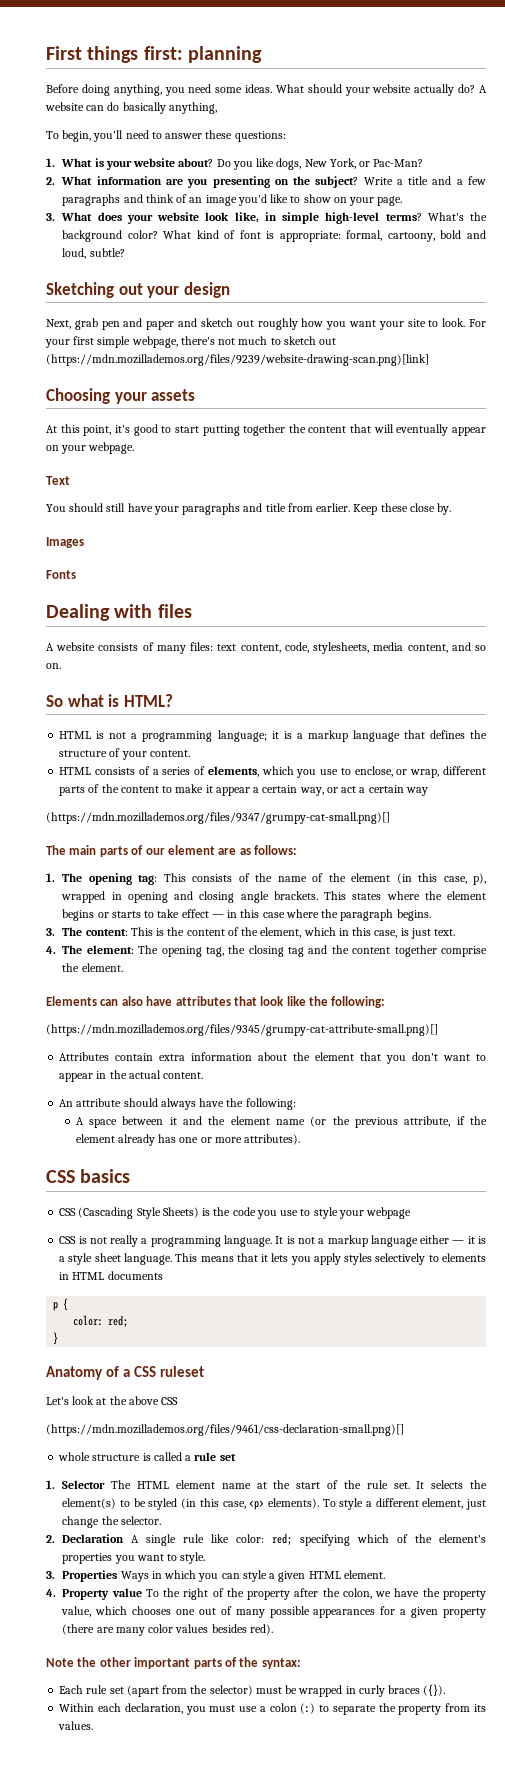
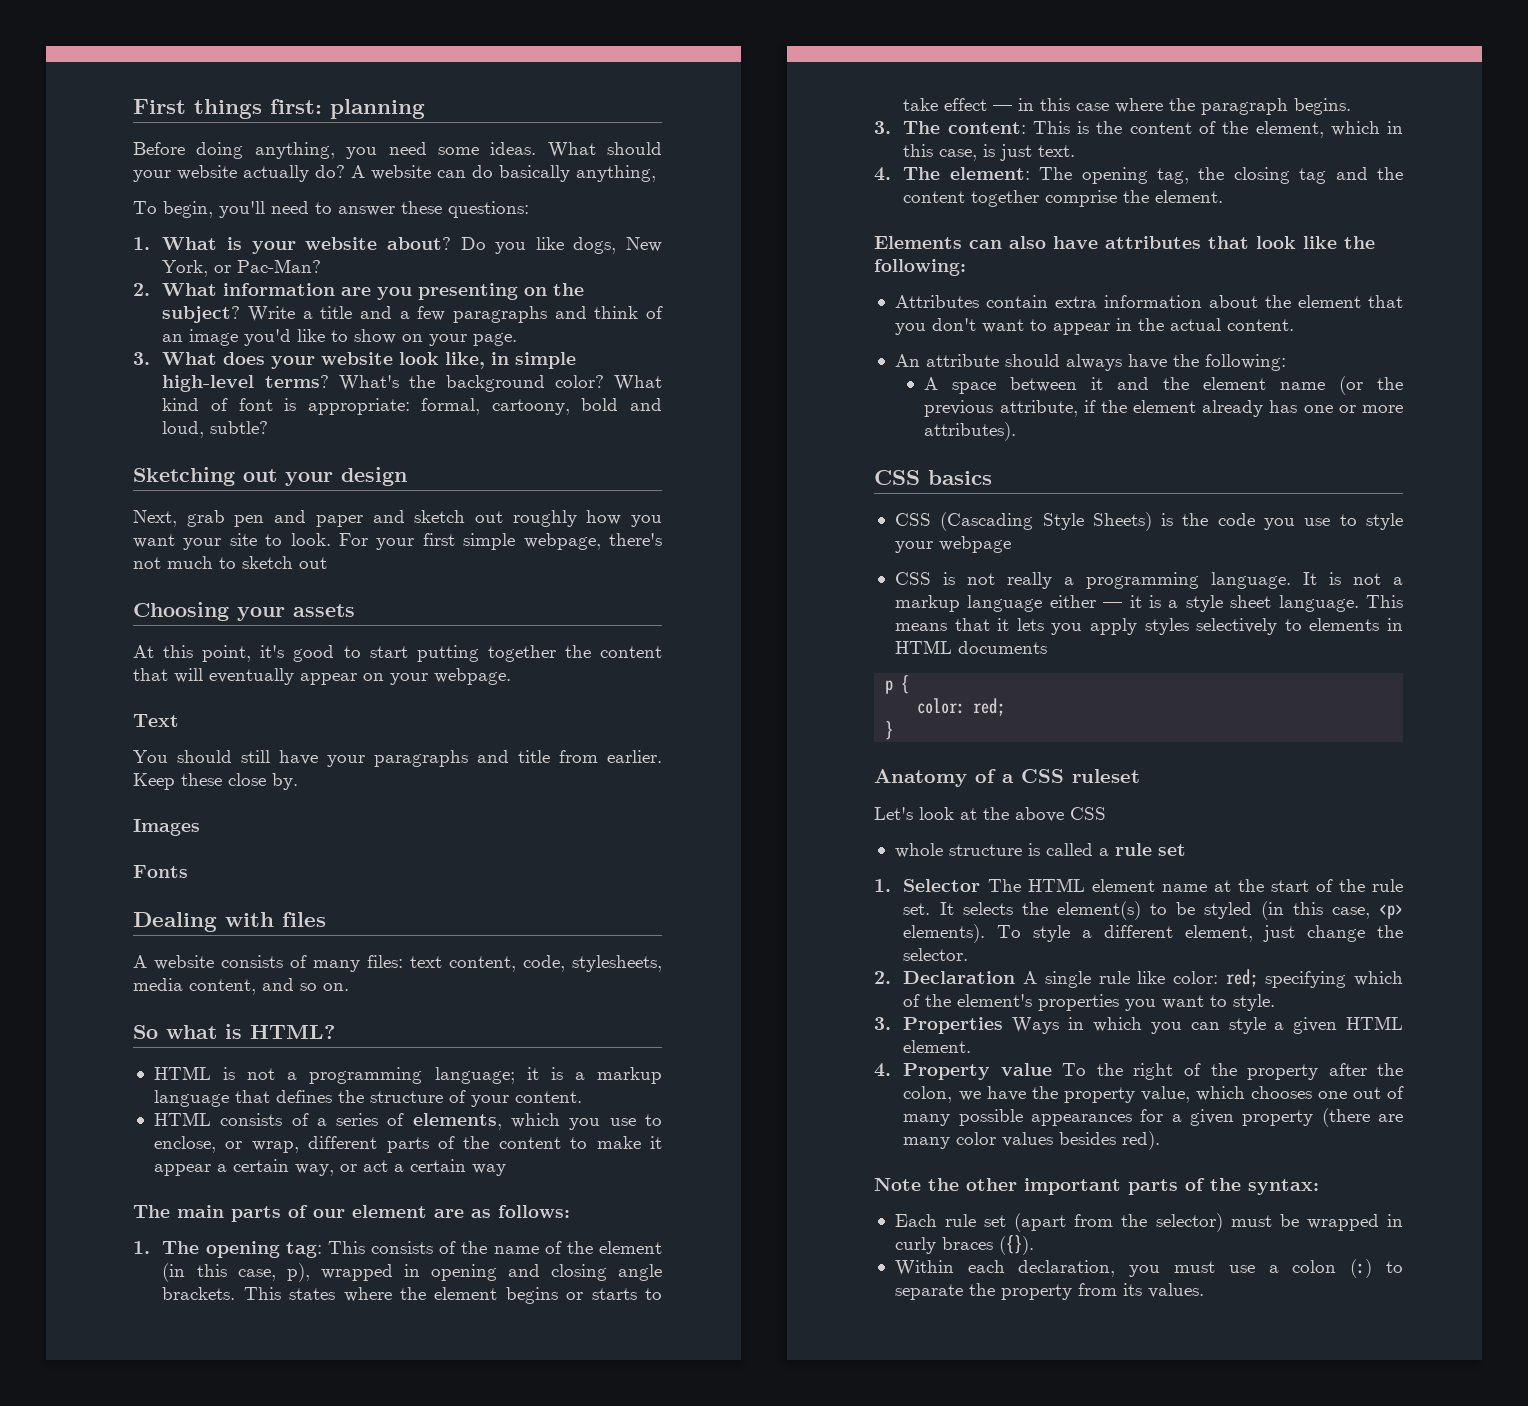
[46,354,429,366] (https://mdn.mozillademos.org/files/9239/website-drawing-scan.png)[link] -> (327, 563) none
[46,812,390,824] // (https://mdn.mozillademos.org/files/9347/grumpy-cat-small.png)[] -> (506, 1170) none
[46,1024,438,1036] // (https://mdn.mozillademos.org/files/9345/grumpy-cat-attribute-small.png)[] -> (966, 267) none
[46,1424,404,1436] // (https://mdn.mozillademos.org/files/9461/css-declaration-small.png)[] -> (1106, 813) none

